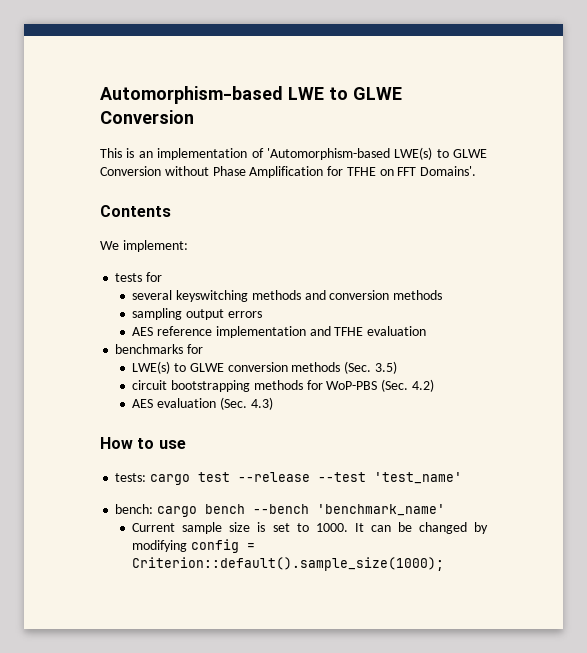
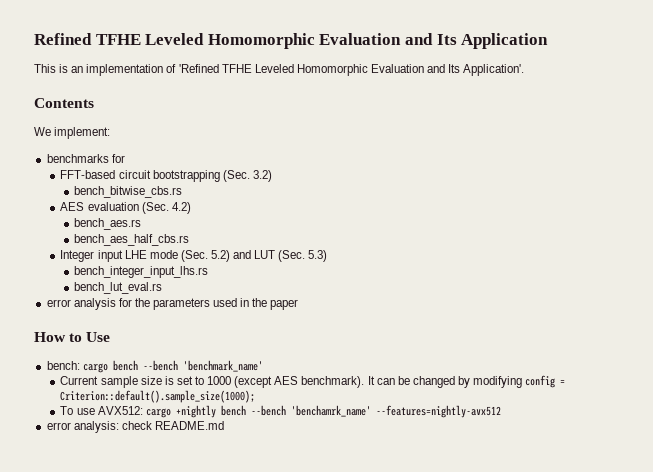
[100,86,402,104] [100,110,194,124] Automorphism-based LWE to GLWE Conversion -> [34,33,549,49] Refined TFHE Leveled Homomorphic Evaluation and Its Application
[266,147,487,160] [100,166,477,178] [100,205,171,217] [100,240,188,252] [115,272,163,282] [132,290,443,302] [132,308,262,320] [132,326,427,338] [115,344,204,354] [132,361,397,374] [132,379,434,392] [132,397,273,410] [100,437,186,449] [115,472,463,485] 'Automorphism-based LWE(s) to GLWE Conversion without Phase Amplification for TFHE on FFT Domains'. // Contents // We implement: // tests for // several keyswitching methods and conversion methods // sampling output errors // AES reference implementation and TFHE evaluation // benchmarks for // LWE(s) to GLWE conversion methods (Sec. 3.5) // circuit bootstrapping methods for WoP-PBS (Sec. 4.2) // AES evaluation (Sec. 4.3) // How to use // tests: cargo test --release --test 'test_name' -> [178,64,525,76] [34,98,94,108] [34,127,111,139] [46,154,125,163] [60,170,272,182] [74,186,183,198] [60,202,191,214] [74,218,142,230] [74,234,190,246] [60,250,328,262] [74,266,209,278] [74,282,163,294] [46,298,299,310] [34,332,111,342] 'Refined TFHE Leveled Homomorphic Evaluation and Its Application'. // Contents // We implement: // benchmarks for // FFT-based circuit bootstrapping (Sec. 3.2) // bench_bitwise_cbs.rs // AES evaluation (Sec. 4.2) // bench_aes.rs // bench_aes_half_cbs.rs // Integer input LHE mode (Sec. 5.2) and LUT (Sec. 5.3) // bench_integer_input_lhs.rs // bench_lut_eval.rs // error analysis for the parameters used in the paper // How to Use
[315,523,348,532] 1000. -> [207,376,365,388] 1000 (except AES benchmark).
(445, 564) none -> [60,405,501,418] [46,421,224,433] // To use AVX512: cargo +nightly bench --bench 'benchamrk_name' --features=nightly-avx512 // error analysis: check README.md

